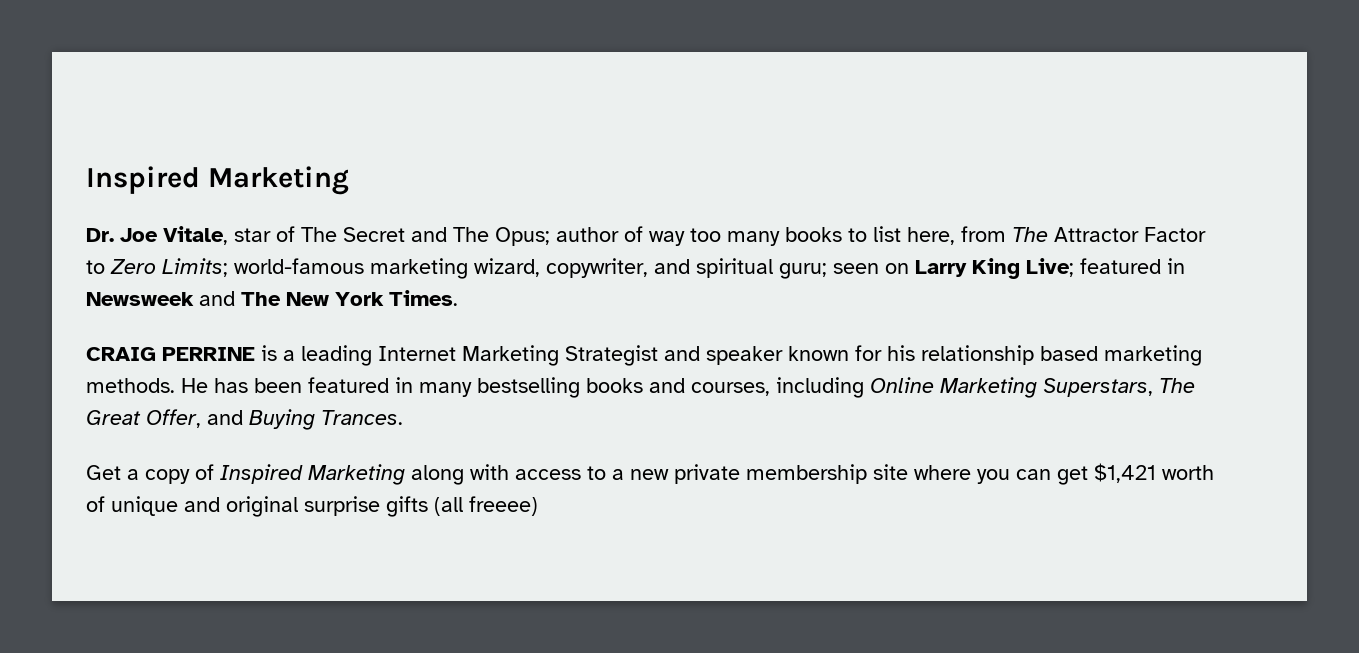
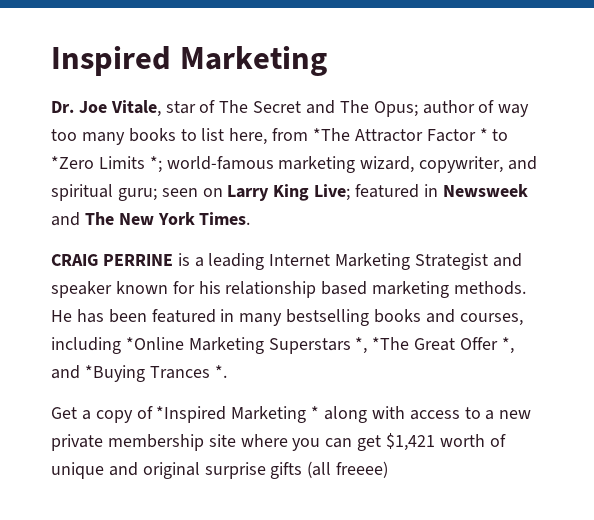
[1012,227,1048,242] The -> [313,128,351,141] *The
[86,258,228,277] to Zero Limits; -> [479,128,509,141] [51,156,162,173] * to *Zero Limits *;
[870,377,1195,398] [86,409,403,430] Online Marketing Superstars, The Great Offer, and Buying Trances. -> [125,337,514,354] [51,365,227,382] *Online Marketing Superstars *, *The Great Offer *, and *Buying Trances *.
[220,464,405,485] Inspired Marketing -> [156,406,320,423] *Inspired Marketing *

